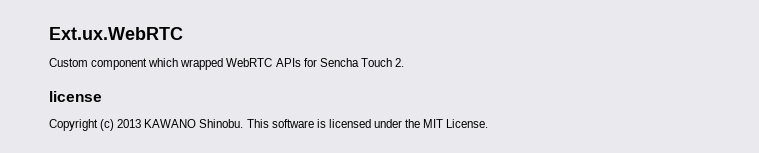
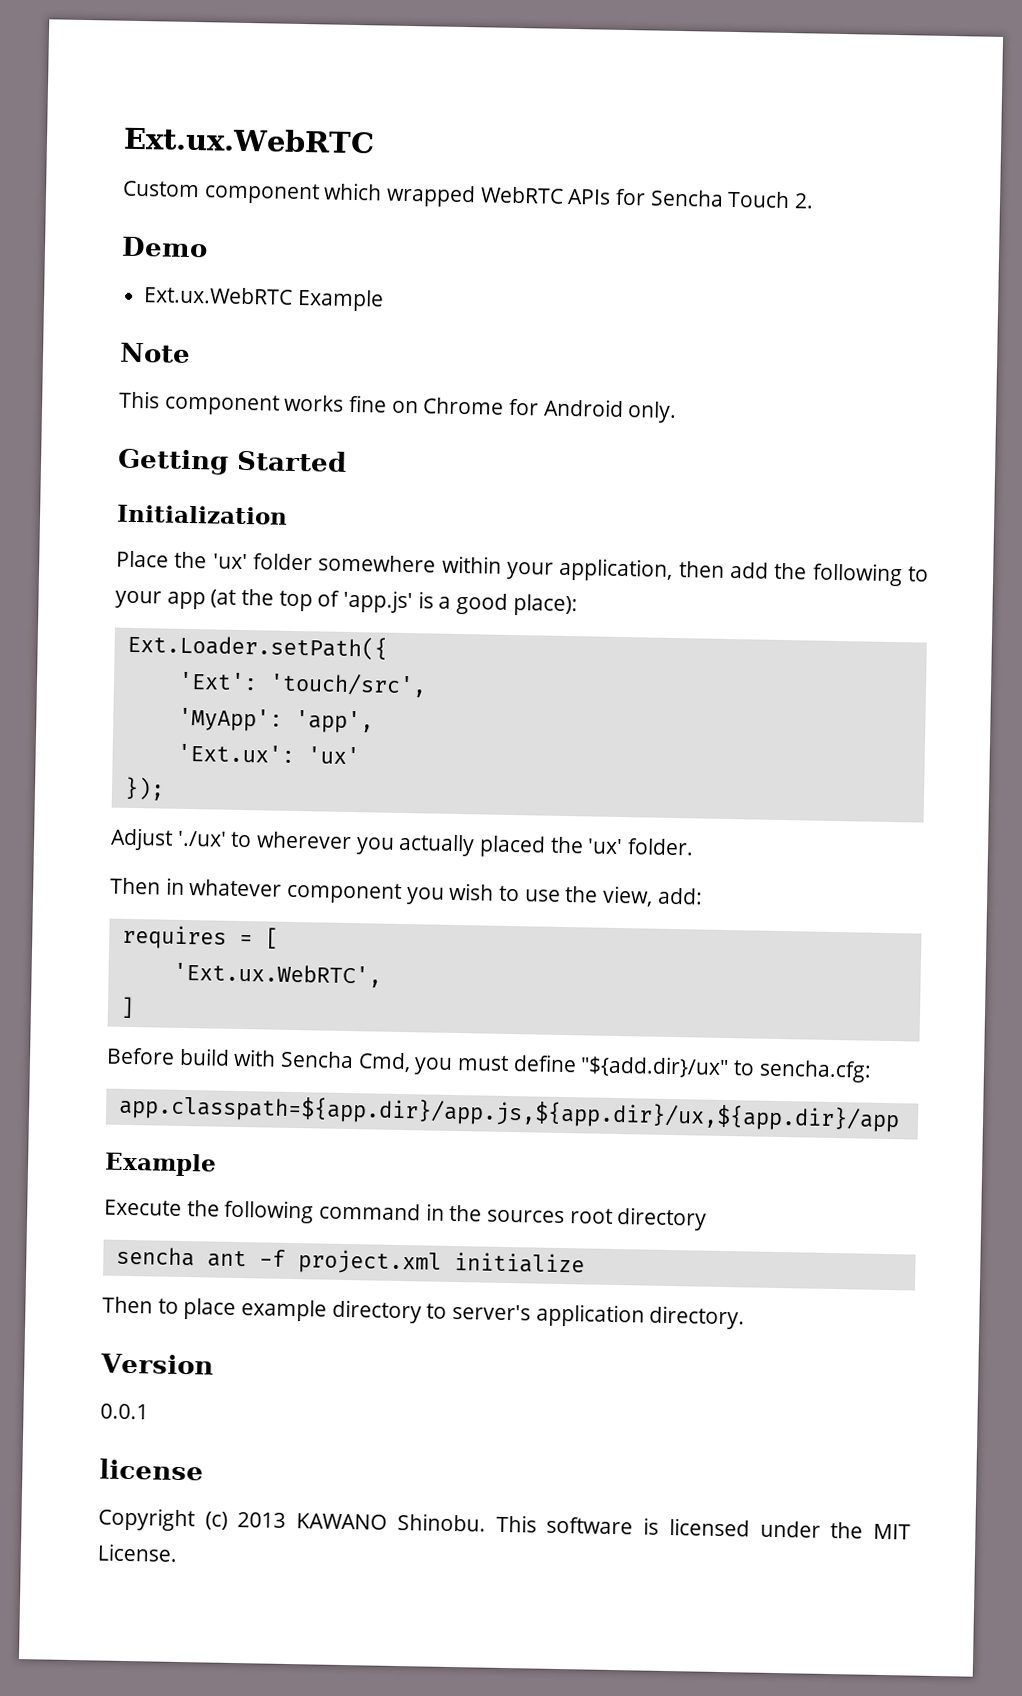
(404, 62) none -> [121,236,208,258] [144,286,384,312] [119,342,191,363] [119,390,678,423] [117,448,347,475] [116,504,288,525] [116,550,929,587] [115,588,578,617] [126,632,388,661] [177,671,427,698] [177,707,374,734] [176,743,360,765] [123,776,165,801] [110,827,695,858] [110,877,703,907] [121,924,279,950] [172,962,382,988] [119,996,135,1019] [106,1047,872,1083] [117,1093,900,1133] [104,1152,217,1177] [104,1199,708,1231] [115,1246,585,1275] [102,1296,746,1330] [100,1353,214,1375] [100,1403,149,1420] // Demo // Ext.ux.WebRTC Example // Note // This component works fine on Chrome for Android only. // Getting Started // Initialization // Place the 'ux' folder somewhere within your application, then add the following to your app (at the top of 'app.js' is a good place): // Ext.Loader.setPath({ // 'Ext': 'touch/src', // 'MyApp': 'app', // 'Ext.ux': 'ux' // }); // Adjust './ux' to wherever you actually placed the 'ux' folder. // Then in whatever component you wish to use the view, add: // requires = [ // 'Ext.ux.WebRTC', // ] // Before build with Sencha Cmd, you must define "${add.dir}/ux" to sencha.cfg: // app.classpath=${app.dir}/app.js,${app.dir}/ux,${app.dir}/app // Example // Execute the following command in the sources root directory // sencha ant -f project.xml initialize // Then to place example directory to server's application directory. // Version // 0.0.1

